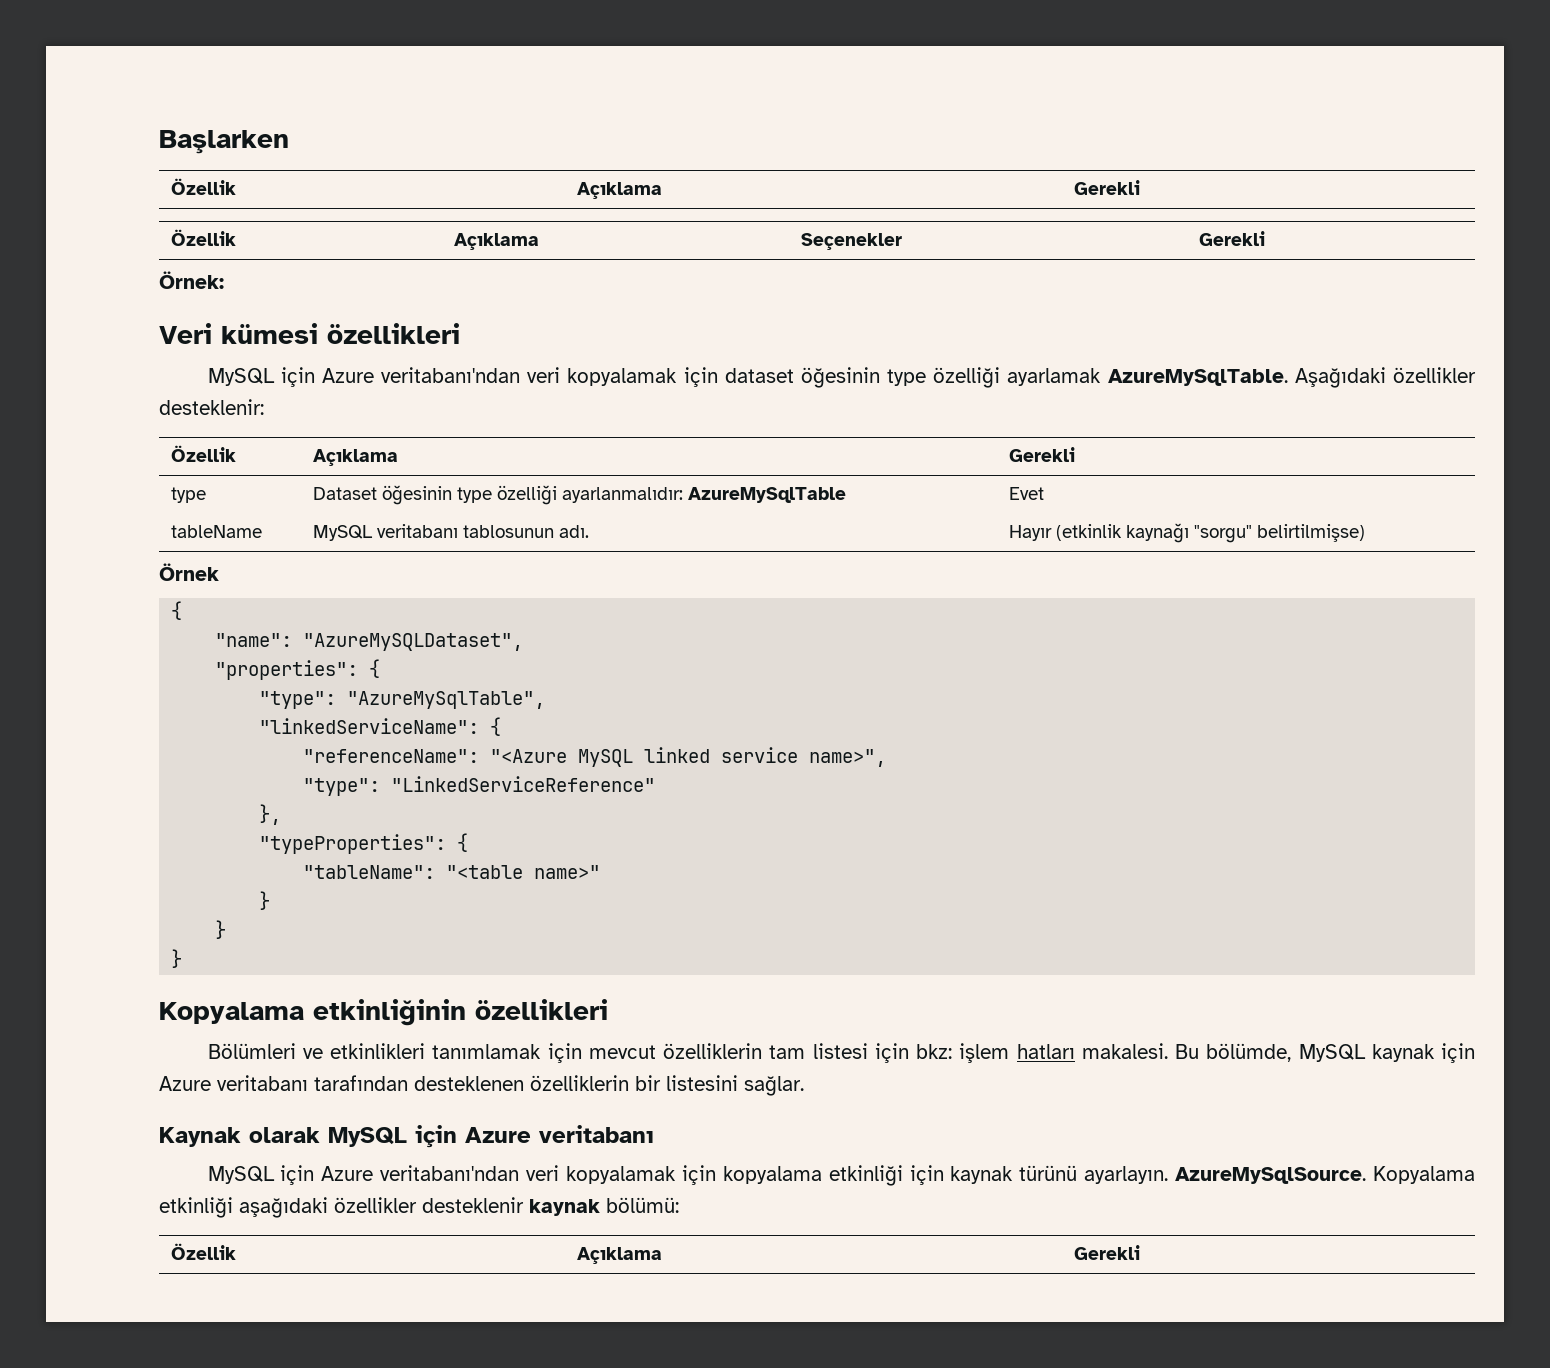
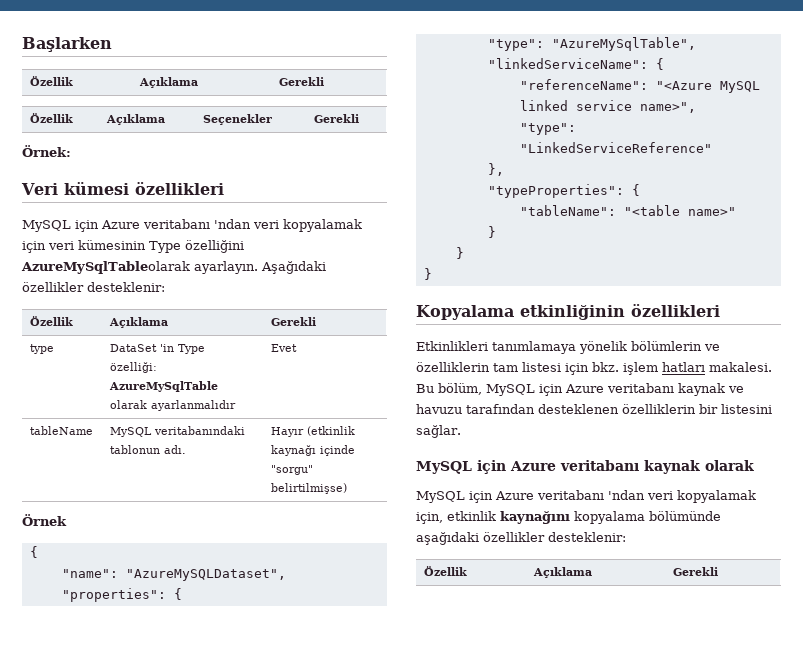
[381,367,1288,388] veritabanı'ndan veri kopyalamak için dataset öğesinin type özelliği ayarlamak AzureMySqlTable. -> [143,219,362,232] [22,240,244,253] [21,261,258,274] veritabanı 'ndan veri kopyalamak için veri kümesinin Type özelliğini AzureMySqlTableolarak ayarlayın.
[312,485,683,505] Dataset öğesinin type özelliği ayarlanmalıdır: -> [110,344,206,354] [110,362,158,373] DataSet 'in Type özelliği:
(846, 495) none -> [110,400,237,411] olarak ayarlanmalıdır
[376,524,554,538] veritabanı tablosunun -> [154,426,246,435] [110,445,161,454] veritabanındaki tablonun
(1189, 533) none -> [320,445,356,456] içinde
[207,1043,656,1063] Bölümleri ve etkinlikleri tanımlamak için mevcut -> [416,341,720,354] Etkinlikleri tanımlamaya yönelik bölümlerin ve
[916,1044,953,1059] bkz: -> [592,362,619,372] bkz.
[1206,1043,1475,1063] [159,1075,308,1091] bölümde, MySQL kaynak için Azure veritabanı -> [438,383,744,396] [416,404,462,414] bölüm, MySQL için Azure veritabanı kaynak ve havuzu
[159,1125,653,1148] [207,1165,1476,1186] [159,1197,679,1218] Kaynak olarak MySQL için Azure veritabanı // MySQL için Azure veritabanı'ndan veri kopyalamak için kopyalama etkinliği için kaynak türünü ayarlayın. AzureMySqlSource. Kopyalama etkinliği aşağıdaki özellikler desteklenir kaynak bölümü: -> [416,460,754,474] [416,490,756,503] [416,511,721,524] [416,532,626,545] MySQL için Azure veritabanı kaynak olarak // MySQL için Azure veritabanı 'ndan veri kopyalamak için, etkinlik kaynağını kopyalama bölümünde aşağıdaki özellikler desteklenir:

